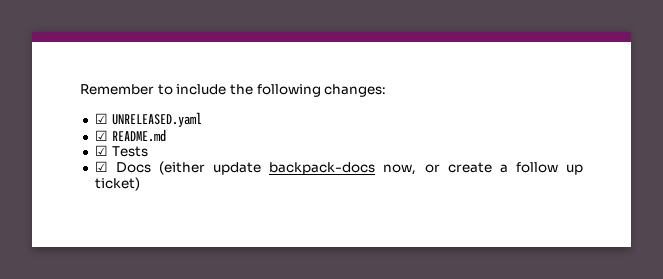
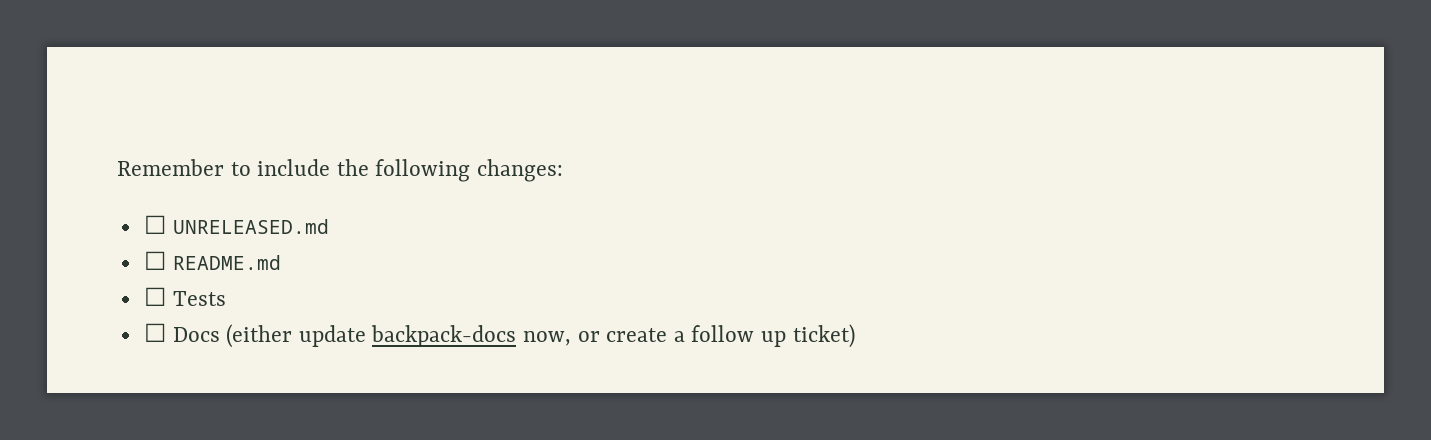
[94,112,202,127] [94,130,108,141] ☑ UNRELEASED.yaml // ☑ -> [143,215,329,234] [143,251,166,270] ☐ UNRELEASED.md // ☐
[94,145,108,156] ☑ -> [143,287,166,306] ☐
[94,161,108,172] ☑ -> [143,323,166,342] ☐

